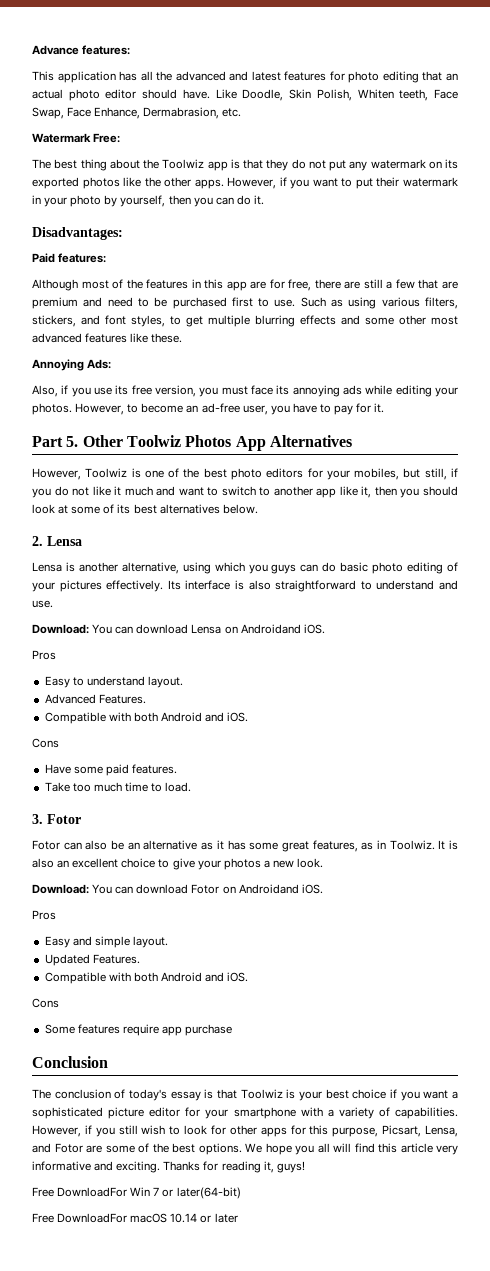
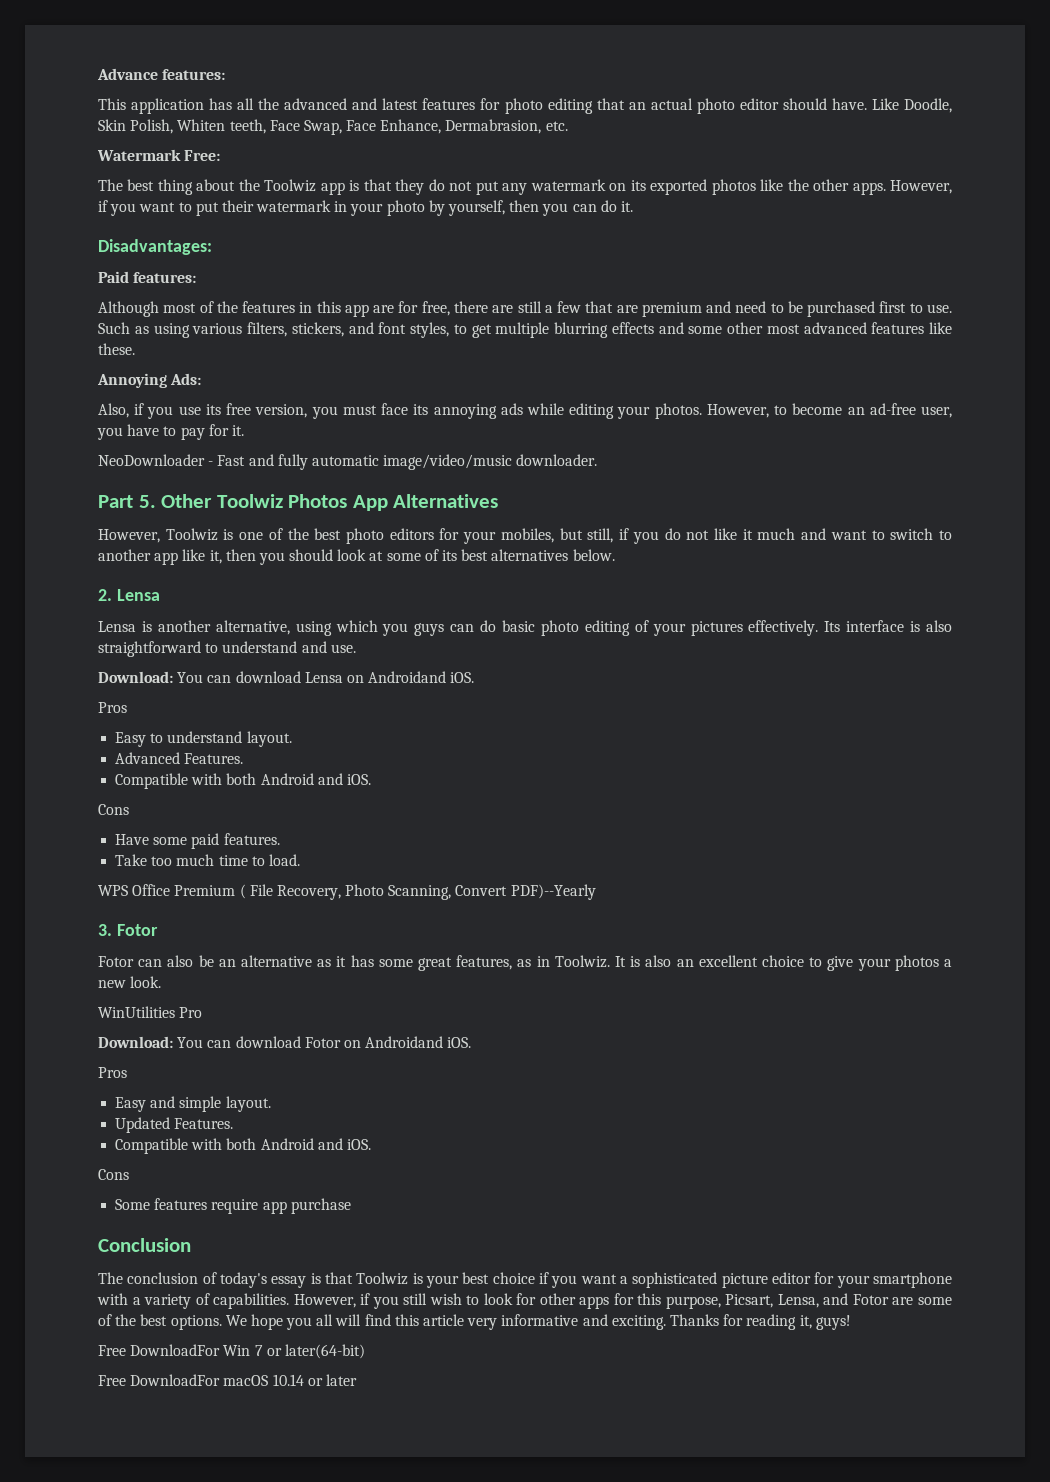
(385, 408) none -> [98,454,598,470] // NeoDownloader - Fast and fully automatic image/video/music downloader.
(192, 787) none -> [98,884,596,900] // WPS Office Premium ( File Recovery, Photo Scanning, Convert PDF)--Yearly
(324, 863) none -> [98,1006,203,1018] // WinUtilities Pro

